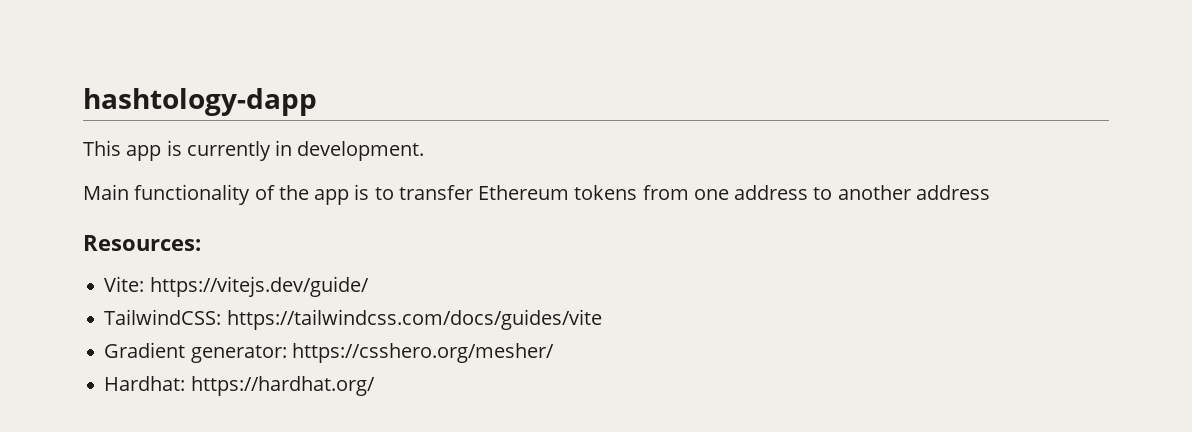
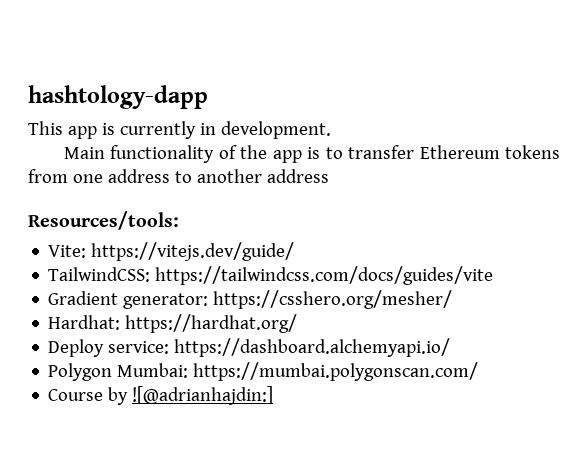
[83,235,201,251] Resources: -> [28,211,179,230] Resources/tools:
(375, 386) none -> [48,338,451,357] [48,362,479,381] [48,386,274,405] // Deploy service: https://dashboard.alchemyapi.io/ // Polygon Mumbai: https://mumbai.polygonscan.com/ // Course by ![@adrianhajdin:]

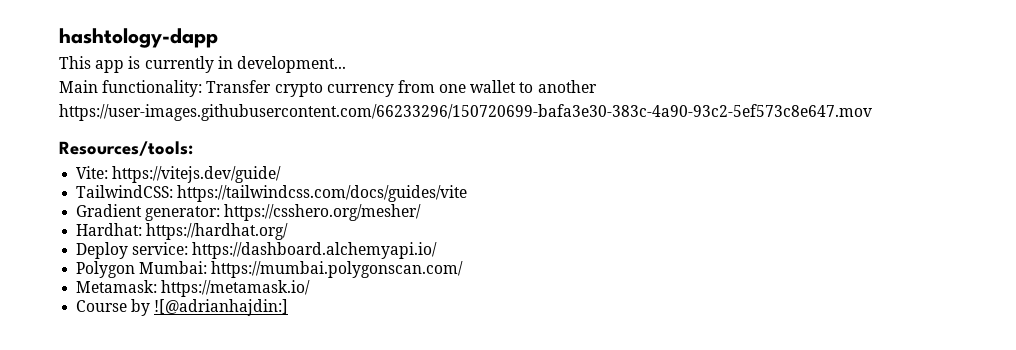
[220,121,331,139] development. -> [236,56,346,73] development...
[110,145,560,163] functionality of the app is to transfer Ethereum tokens -> [102,80,394,97] functionality: Transfer crypto currency
[107,169,170,183] address -> [470,80,517,93] wallet
[266,169,329,183] address -> [59,104,872,121] // https://user-images.githubusercontent.com/66233296/150720699-bafa3e30-383c-4a90-93c2-5ef573c8e647.mov
(479, 371) none -> [76,280,311,297] // Metamask: https://metamask.io/

